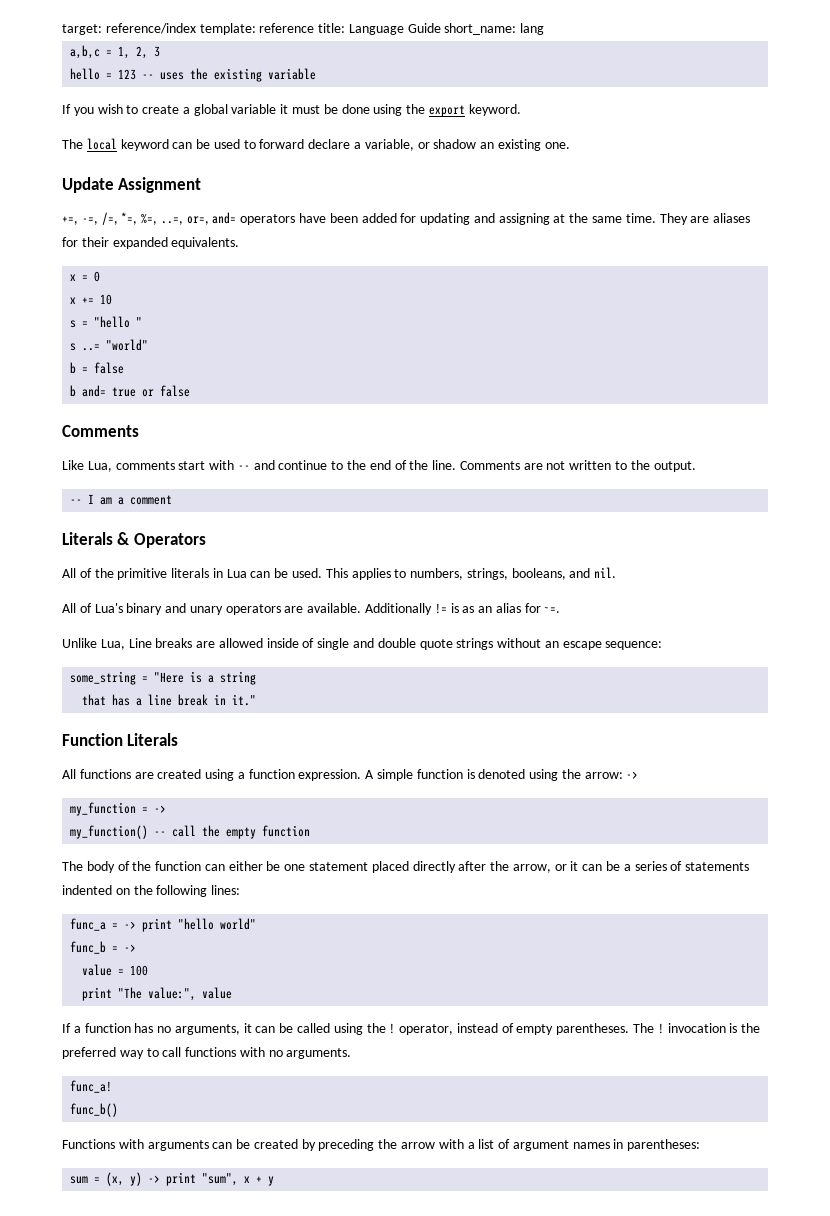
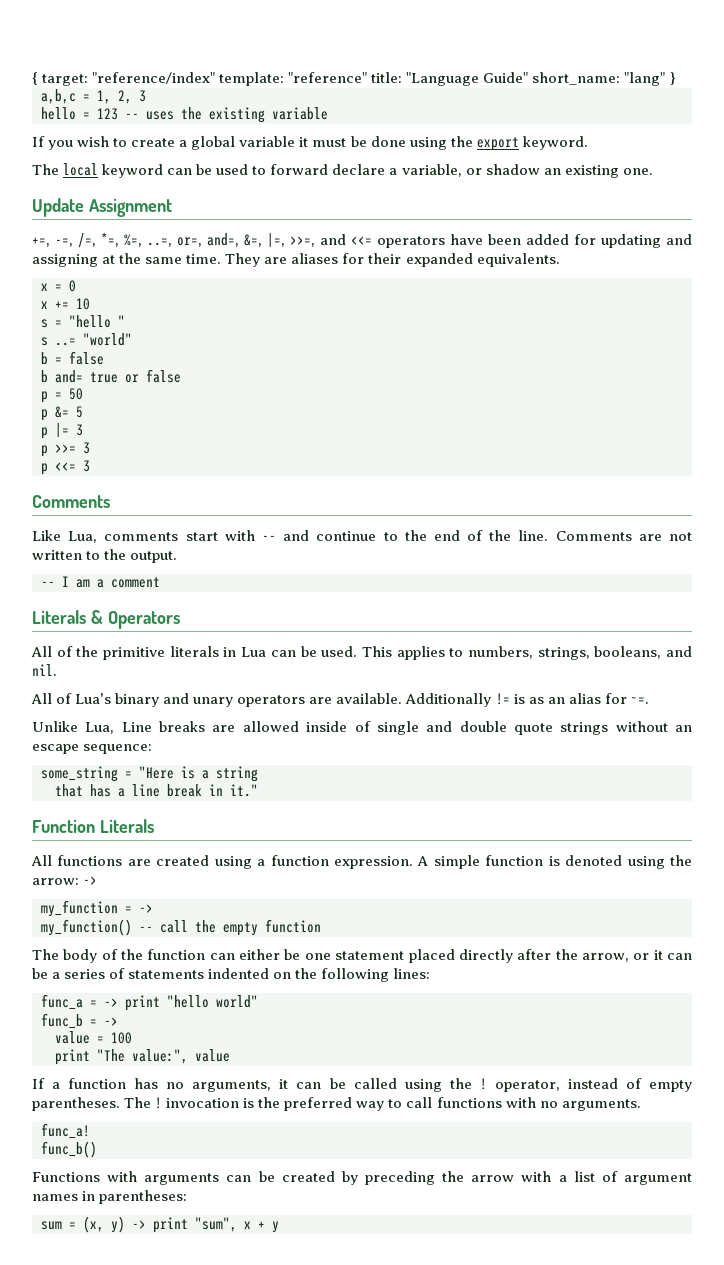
[62,23,545,35] target: reference/index template: reference title: Language Guide short_name: lang -> [32,72,676,86] { target: "reference/index" template: "reference" title: "Language Guide" short_name: "lang" }
[212,212,237,224] and= -> [207,233,372,247] and=, &=, |=, >>=, and <<=
(191, 391) none -> [41,388,83,403] [41,406,83,421] [41,423,83,439] [41,442,90,457] [41,460,90,475] // p = 50 // p &= 5 // p |= 3 // p >>= 3 // p <<= 3

